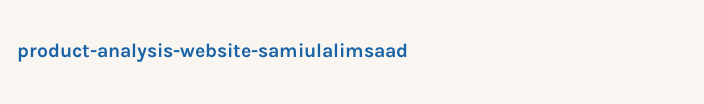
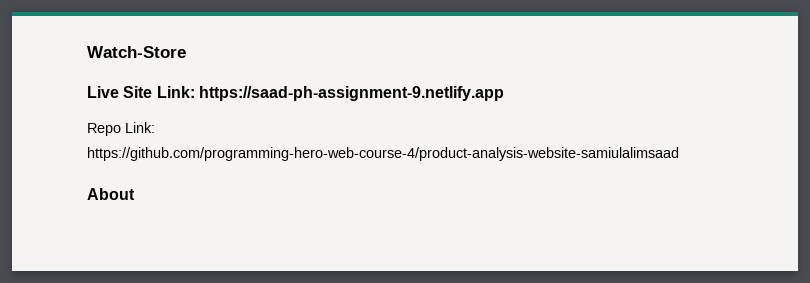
[17,43,408,62] product-analysis-website-samiulalimsaad -> [87,46,186,58] [87,86,504,101] [87,122,155,136] [87,147,679,161] [87,188,135,200] Watch-Store // Live Site Link: https://saad-ph-assignment-9.netlify.app // Repo Link: https://github.com/programming-hero-web-course-4/product-analysis-website-samiulalimsaad // About

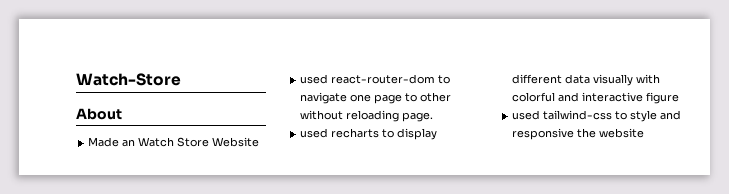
[87,86,504,101] [87,122,155,136] [87,147,679,161] [87,188,135,200] Live Site Link: https://saad-ph-assignment-9.netlify.app // Repo Link: https://github.com/programming-hero-web-course-4/product-analysis-website-samiulalimsaad // About -> [76,108,122,120] [88,137,260,147] [300,74,451,84] [300,92,452,104] [300,110,434,122] [300,128,438,140] [512,74,661,86] [512,92,680,104] [512,110,682,122] [512,128,645,140] About // Made an Watch Store Website // used react-router-dom to navigate one page to other without reloading page. // used recharts to display different data visually with colorful and interactive figure // used tailwind-css to style and responsive the website

